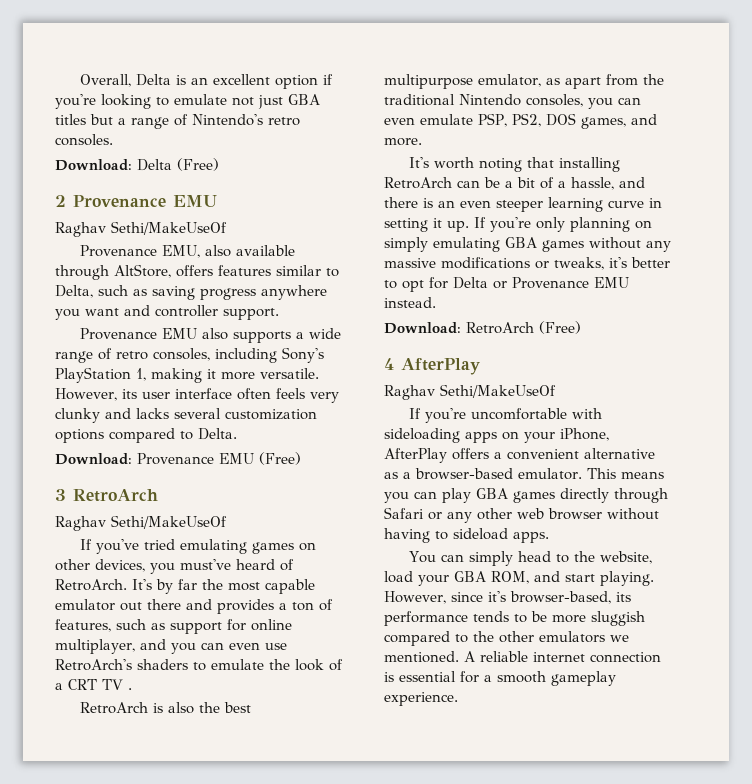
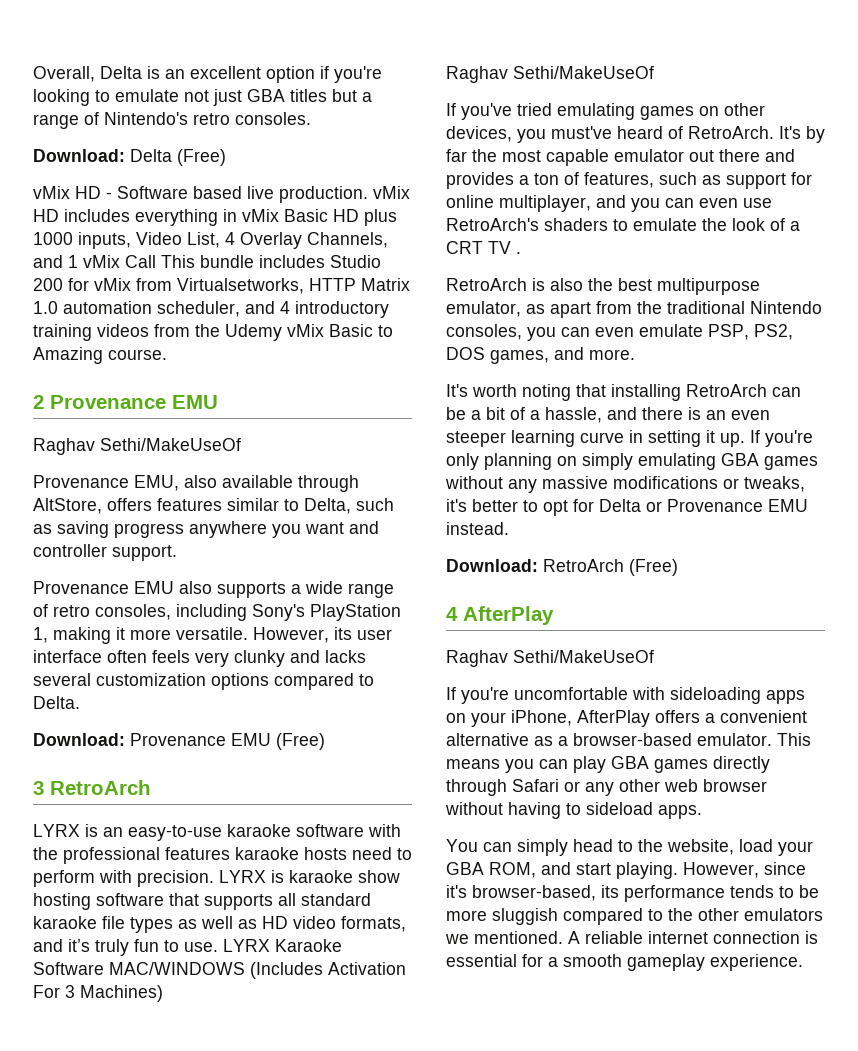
(219, 164) none -> [33,186,410,203] [33,209,397,226] [33,232,388,249] [33,255,381,268] [33,278,410,294] [33,301,389,318] [33,324,393,341] [33,347,167,364] // vMix HD - Software based live production. vMix HD includes everything in vMix Basic HD plus 1000 inputs, Video List, 4 Overlay Channels, and 1 vMix Call This bundle includes Studio 200 for vMix from Virtualsetworks, HTTP Matrix 1.0 automation scheduler, and 4 introductory training videos from the Udemy vMix Basic to Amazing course.
(158, 495) none -> [33,824,401,841] [33,847,412,864] [33,870,400,887] [33,893,371,910] [33,916,406,933] [33,939,342,956] [33,962,406,979] [33,985,163,1002] // LYRX is an easy-to-use karaoke software with the professional features karaoke hosts need to perform with precision. LYRX is karaoke show hosting software that supports all standard karaoke file types as well as HD video formats, and it’s truly fun to use. LYRX Karaoke Software MAC/WINDOWS (Includes Activation For 3 Machines)

